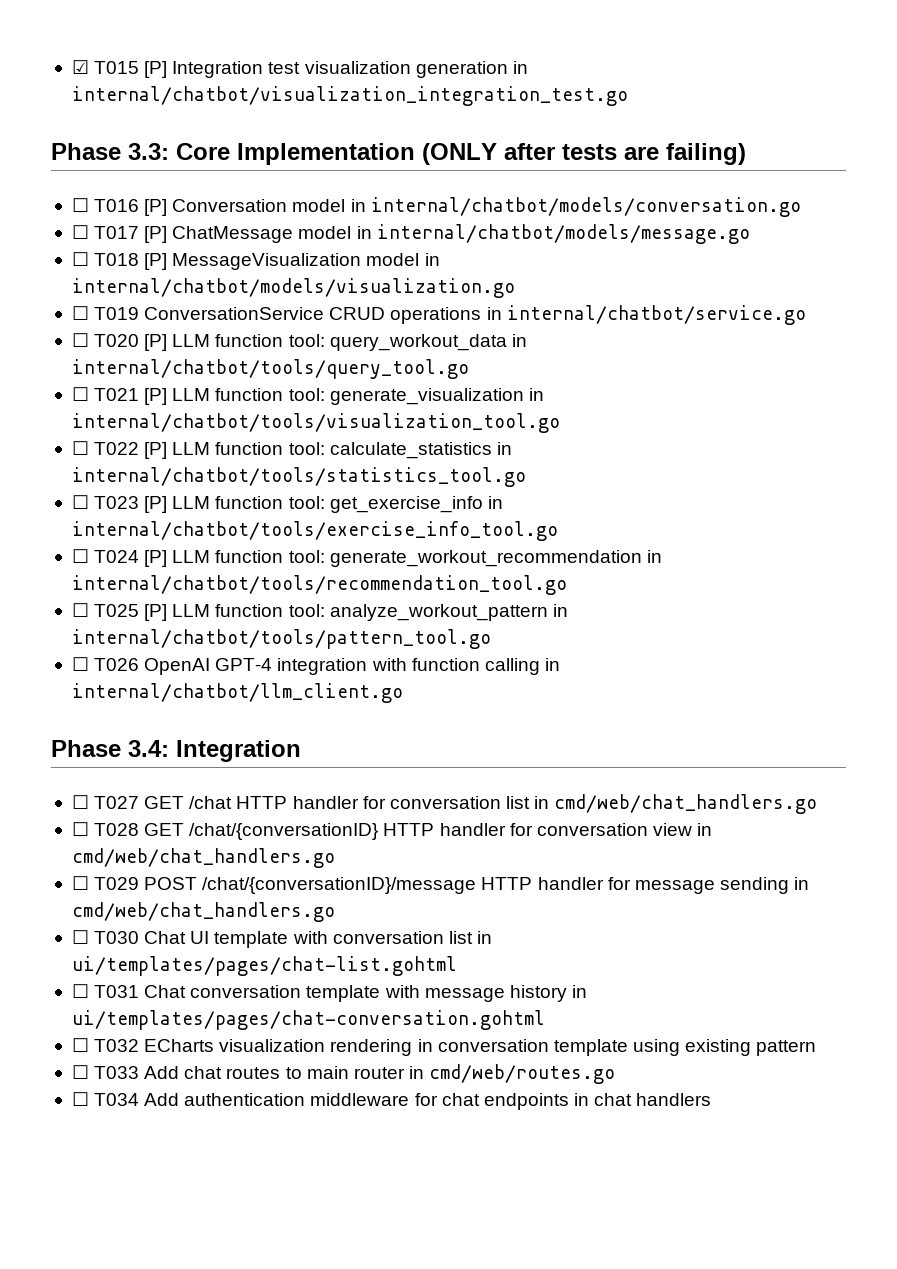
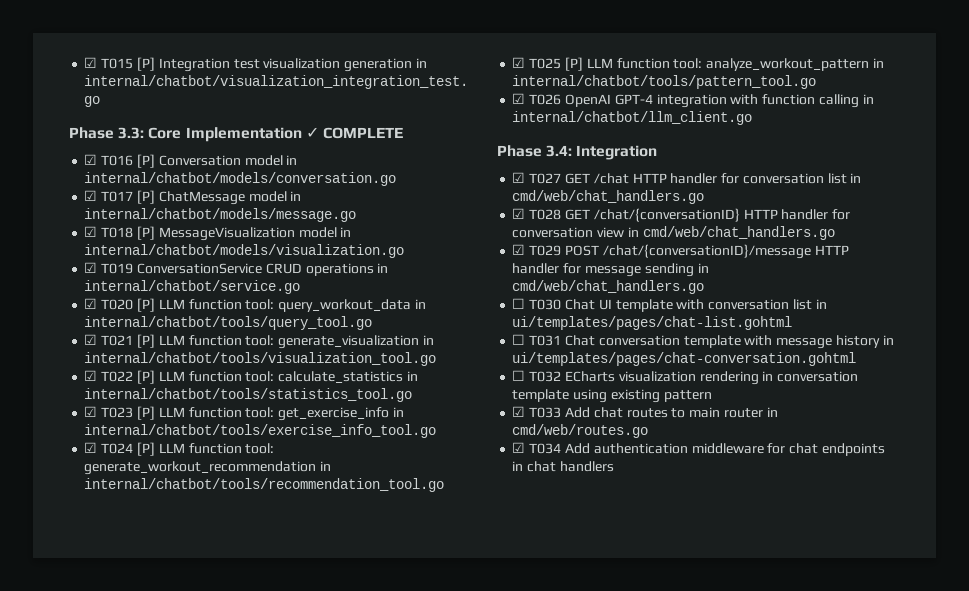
[422,143,746,165] [71,198,89,212] (ONLY after tests are failing) // ☐ -> [305,127,403,139] [84,154,98,165] ✓ COMPLETE // ☑
[71,225,89,239] ☐ -> [84,190,98,201] ☑
[71,252,89,266] ☐ -> [84,226,98,237] ☑
[71,306,89,320] ☐ -> [84,262,98,273] ☑
[71,333,89,347] ☐ -> [84,298,98,309] ☑
[71,387,89,401] ☐ -> [84,334,98,345] ☑
[71,441,89,455] ☐ -> [84,370,98,381] ☑
[71,495,89,509] ☐ -> [84,406,98,417] ☑
[71,549,89,563] ☐ -> [84,442,98,453] ☑
[71,603,89,617] ☐ -> [512,57,526,68] ☑
[71,657,89,671] ☐ -> [512,93,526,104] ☑
[71,795,89,809] ☐ -> [512,172,526,183] ☑
[71,822,89,836] ☐ -> [512,208,526,219] ☑
[71,876,89,890] ☐ -> [512,244,526,255] ☑
[71,1065,89,1079] ☐ -> [512,406,526,417] ☑
[71,1092,89,1106] ☐ -> [512,442,526,453] ☑

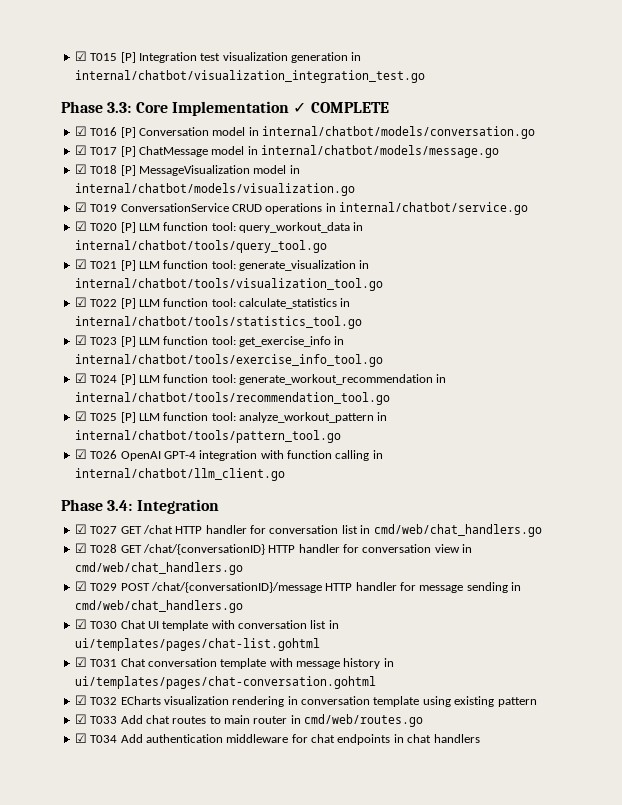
[512,298,526,309] ☐ -> [74,619,87,629] ☑
[512,334,526,345] ☐ -> [74,657,87,667] ☑
[512,370,526,381] ☐ -> [74,695,87,705] ☑

